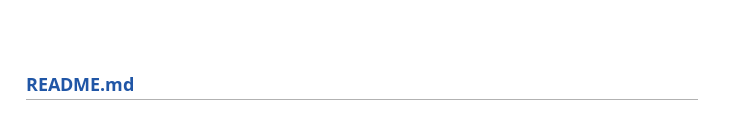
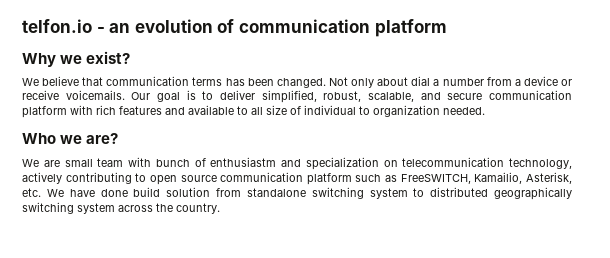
[26,77,134,91] README.md -> [22,19,447,37] [22,51,131,67] [22,76,573,88] [22,90,572,103] [22,105,485,118] [22,133,119,144] [22,157,572,170] [22,172,572,185] [22,187,572,200] [22,202,220,214] telfon.io - an evolution of communication platform // Why we exist? // We believe that communication terms has been changed. Not only about dial a number from a device or receive voicemails. Our goal is to deliver simplified, robust, scalable, and secure communication platform with rich features and available to all size of individual to organization needed. // Who we are? // We are small team with bunch of enthusiastm and specialization on telecommunication technology, actively contributing to open source communication platform such as FreeSWITCH, Kamailio, Asterisk, etc. We have done build solution from standalone switching system to distributed geographically switching system across the country.

